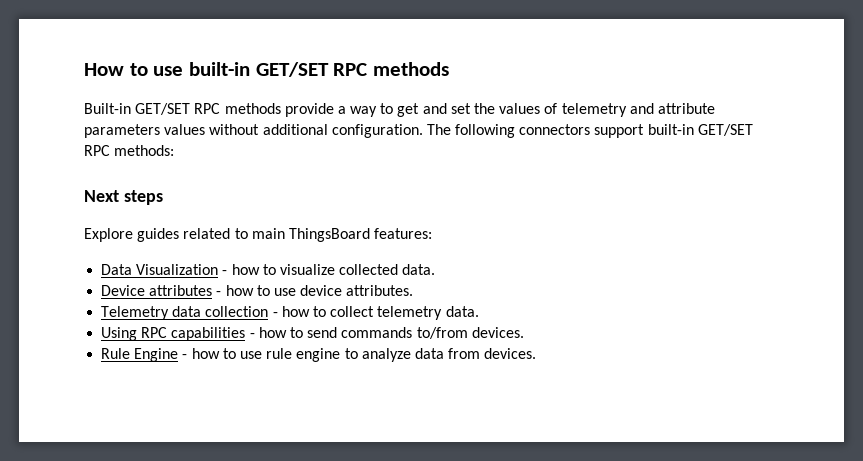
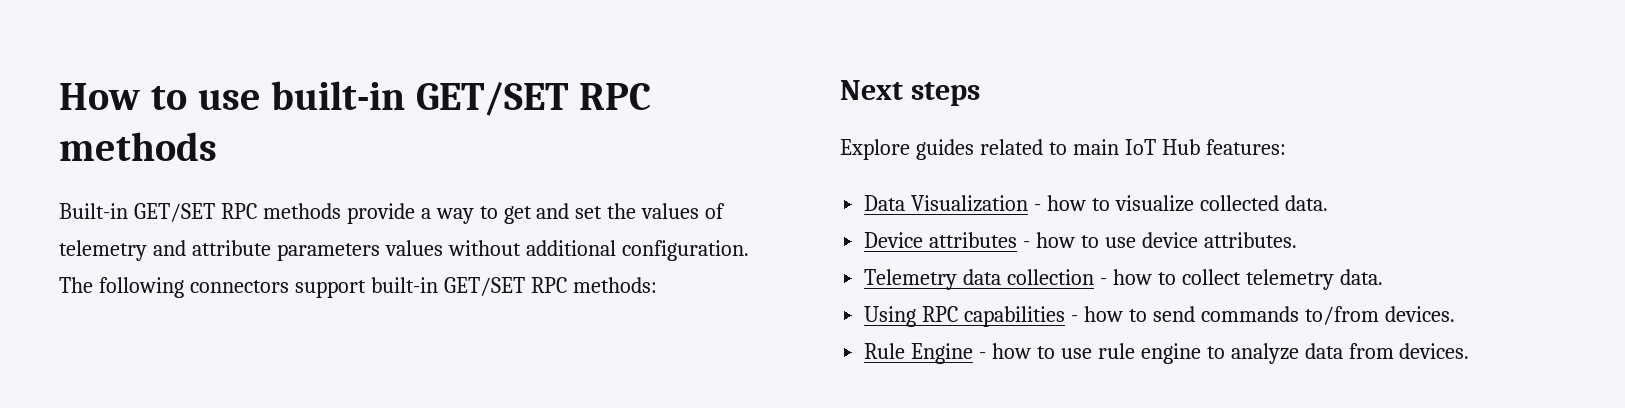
[288,228,370,242] ThingsBoard -> [1124,139,1200,155] IoT Hub

